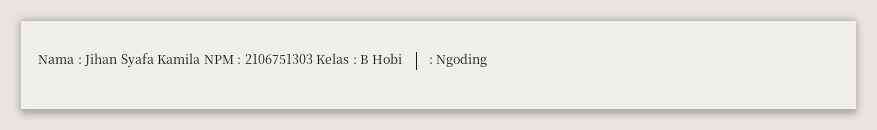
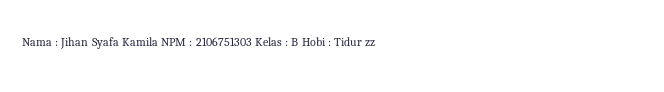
[436,53,488,67] Ngoding -> [334,37,376,47] Tidur zz

